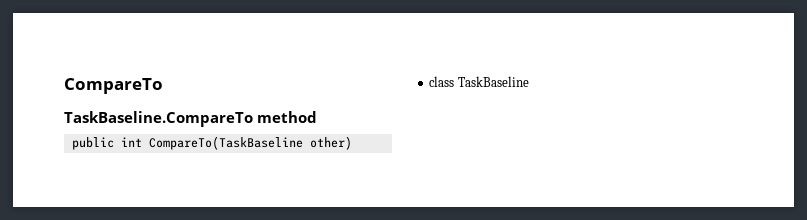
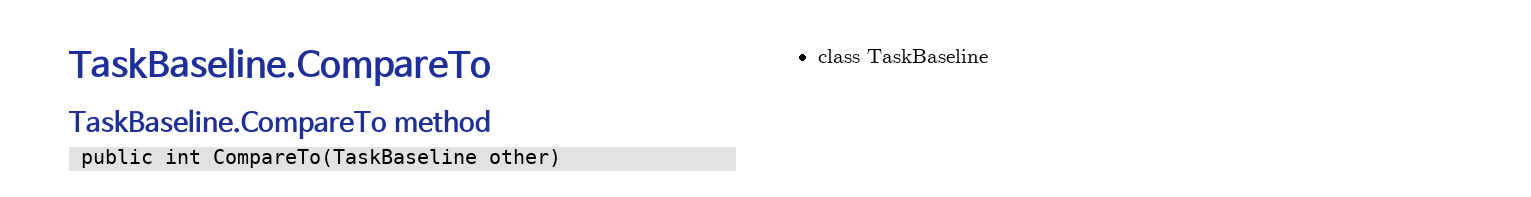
[64,78,163,94] CompareTo -> [69,48,491,86] TaskBaseline.CompareTo

